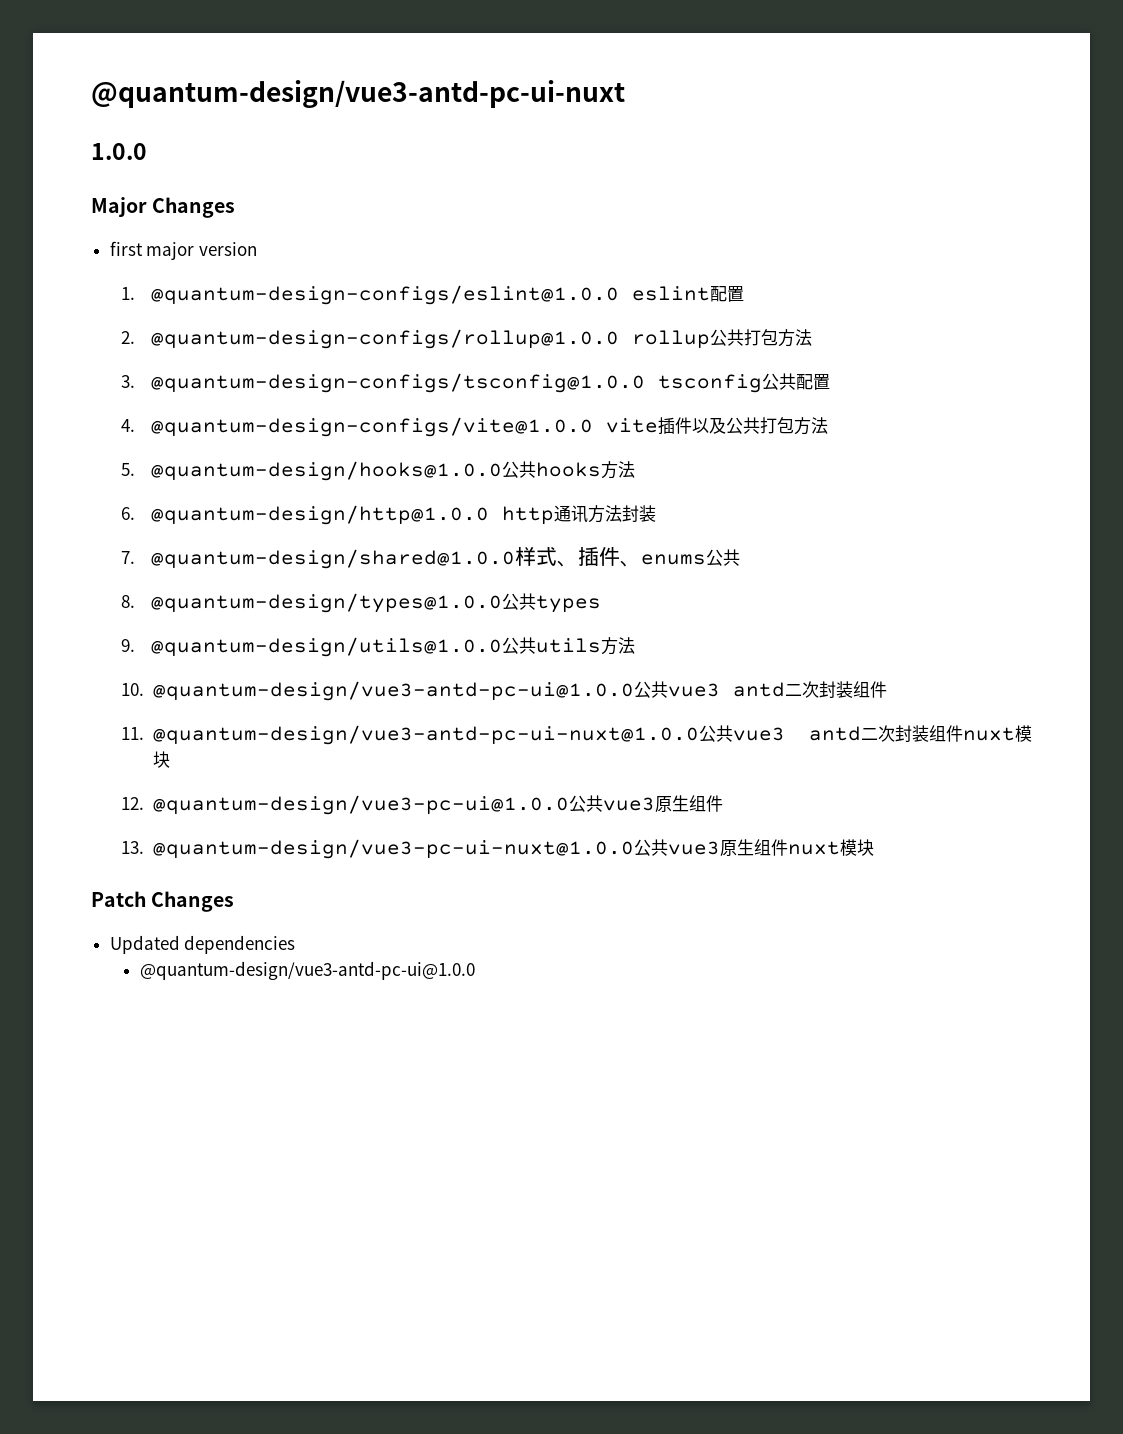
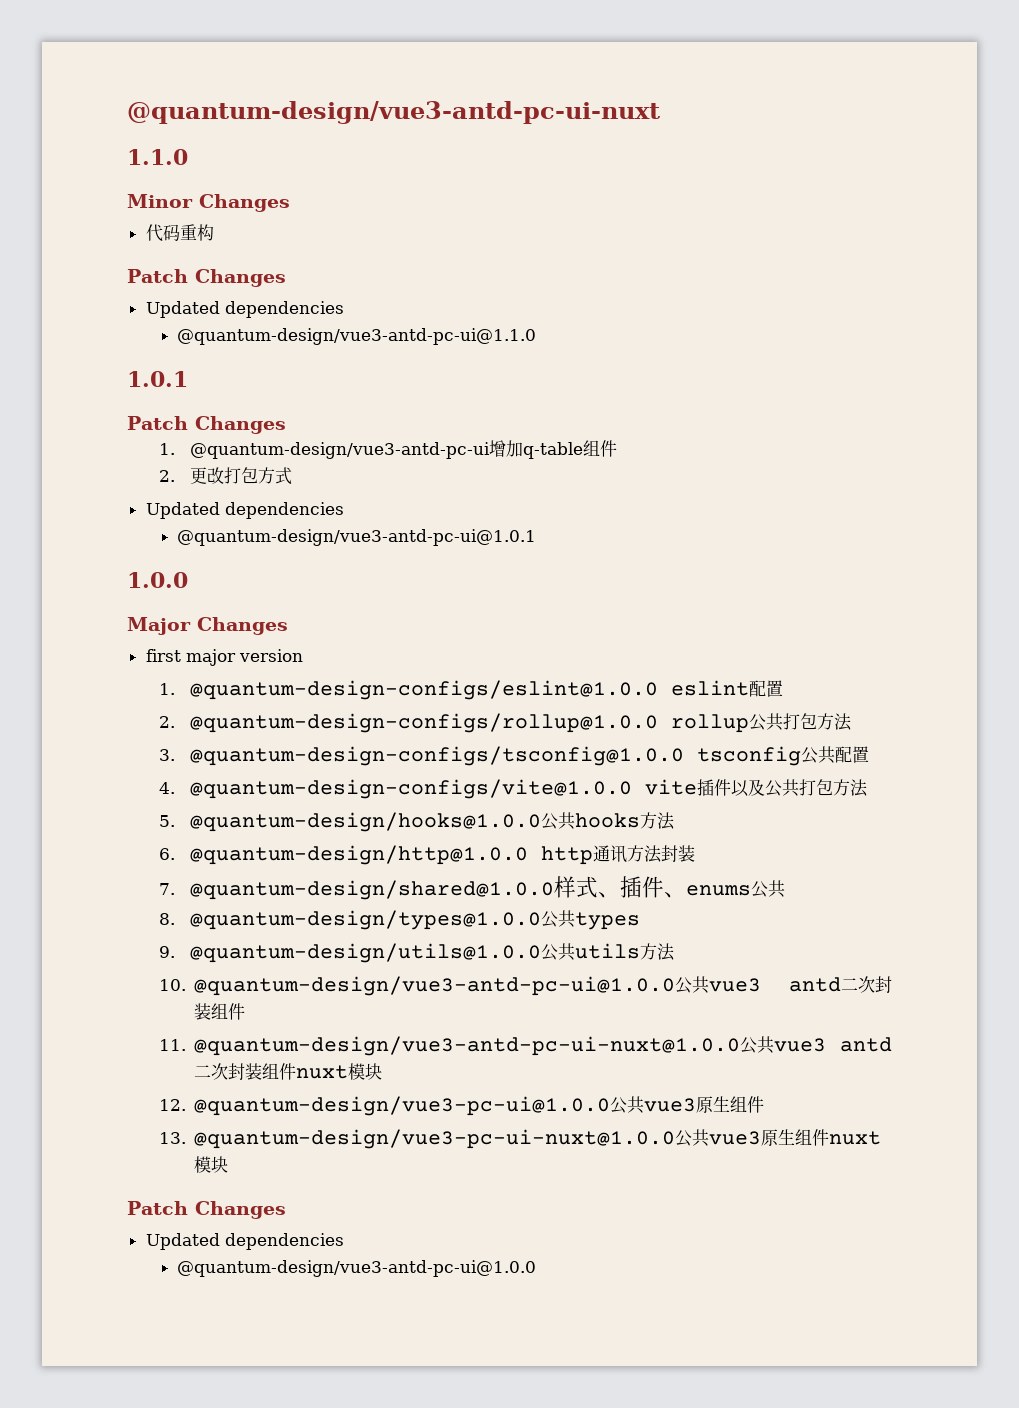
(625, 94) none -> [127,149,188,165] [127,194,290,212] [145,224,214,242] [127,269,286,287] [145,301,344,318] [177,328,537,345] [127,371,188,387] [127,416,286,434] [158,440,618,459] [158,467,293,485] [145,502,344,519] [177,529,537,546] // 1.1.0 // Minor Changes // 代码重构 // Patch Changes // Updated dependencies // @quantum-design/vue3-antd-pc-ui@1.1.0 // 1.0.1 // Patch Changes // 1. @quantum-design/vue3-antd-pc-ui增加q-table组件 // 2.更改打包方式 // Updated dependencies // @quantum-design/vue3-antd-pc-ui@1.0.1

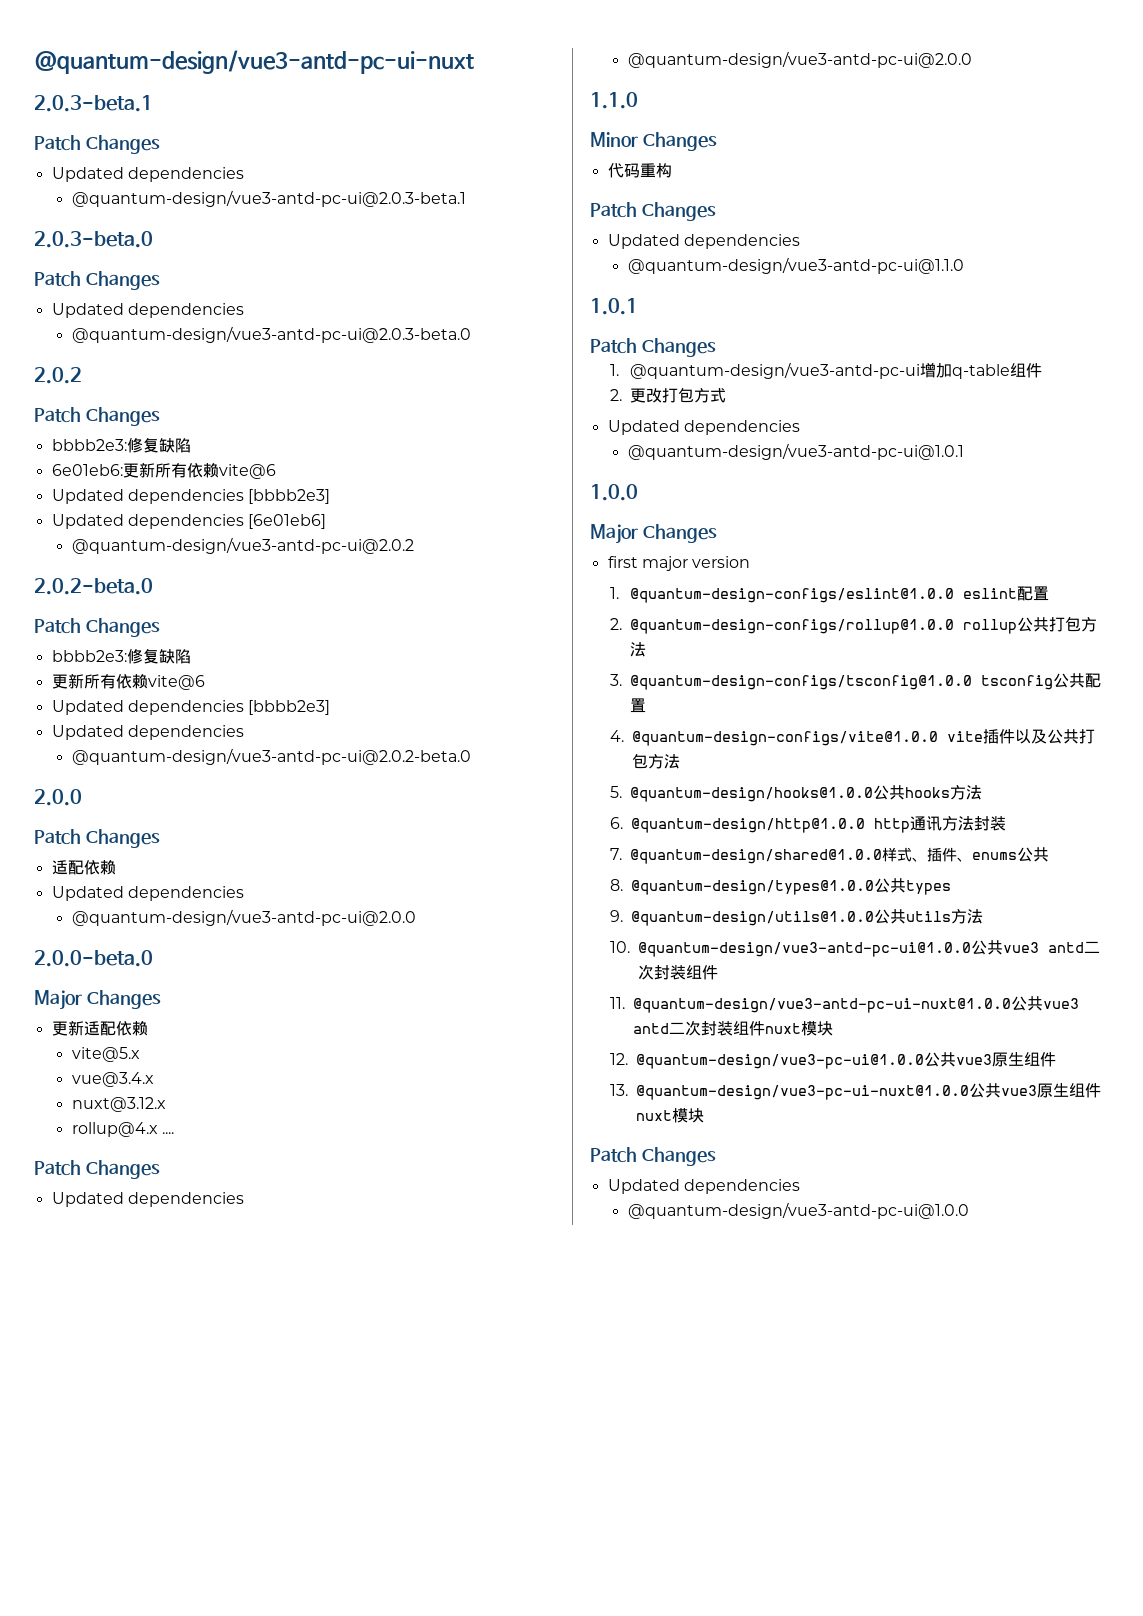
(660, 112) none -> [34,95,153,112] [34,135,160,154] [51,167,244,182] [71,190,466,207] [34,231,153,248] [34,271,160,290] [51,303,244,318] [71,326,471,343] [34,367,82,384] [34,407,160,426] [51,437,191,453] [51,462,276,479] [51,489,331,504] [51,514,327,529] [71,537,414,554] [34,578,153,595] [34,618,160,637] [51,648,191,664] [51,673,205,690] [51,700,331,715] [51,725,244,740] [71,748,471,765] [34,789,82,806] [34,829,160,848] [51,860,116,875] [51,886,244,901] [71,909,416,926] [34,950,153,967] [34,990,161,1010] [51,1020,148,1036] [71,1047,140,1062] [71,1072,154,1087] [71,1097,166,1112] [71,1122,175,1137] [34,1160,160,1179] [51,1192,244,1207] [627,51,972,68] // 2.0.3-beta.1 // Patch Changes // Updated dependencies // @quantum-design/vue3-antd-pc-ui@2.0.3-beta.1 // 2.0.3-beta.0 // Patch Changes // Updated dependencies // @quantum-design/vue3-antd-pc-ui@2.0.3-beta.0 // 2.0.2 // Patch Changes // bbbb2e3:修复缺陷 // 6e01eb6:更新所有依赖vite@6 // Updated dependencies [bbbb2e3] // Updated dependencies [6e01eb6] // @quantum-design/vue3-antd-pc-ui@2.0.2 // 2.0.2-beta.0 // Patch Changes // bbbb2e3:修复缺陷 // 更新所有依赖vite@6 // Updated dependencies [bbbb2e3] // Updated dependencies // @quantum-design/vue3-antd-pc-ui@2.0.2-beta.0 // 2.0.0 // Patch Changes // 适配依赖 // Updated dependencies // @quantum-design/vue3-antd-pc-ui@2.0.0 // 2.0.0-beta.0 // Major Changes // 更新适配依赖 // vite@5.x // vue@3.4.x // nuxt@3.12.x // rollup@4.x .... // Patch Changes // Updated dependencies // @quantum-design/vue3-antd-pc-ui@2.0.0

